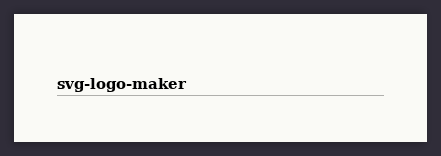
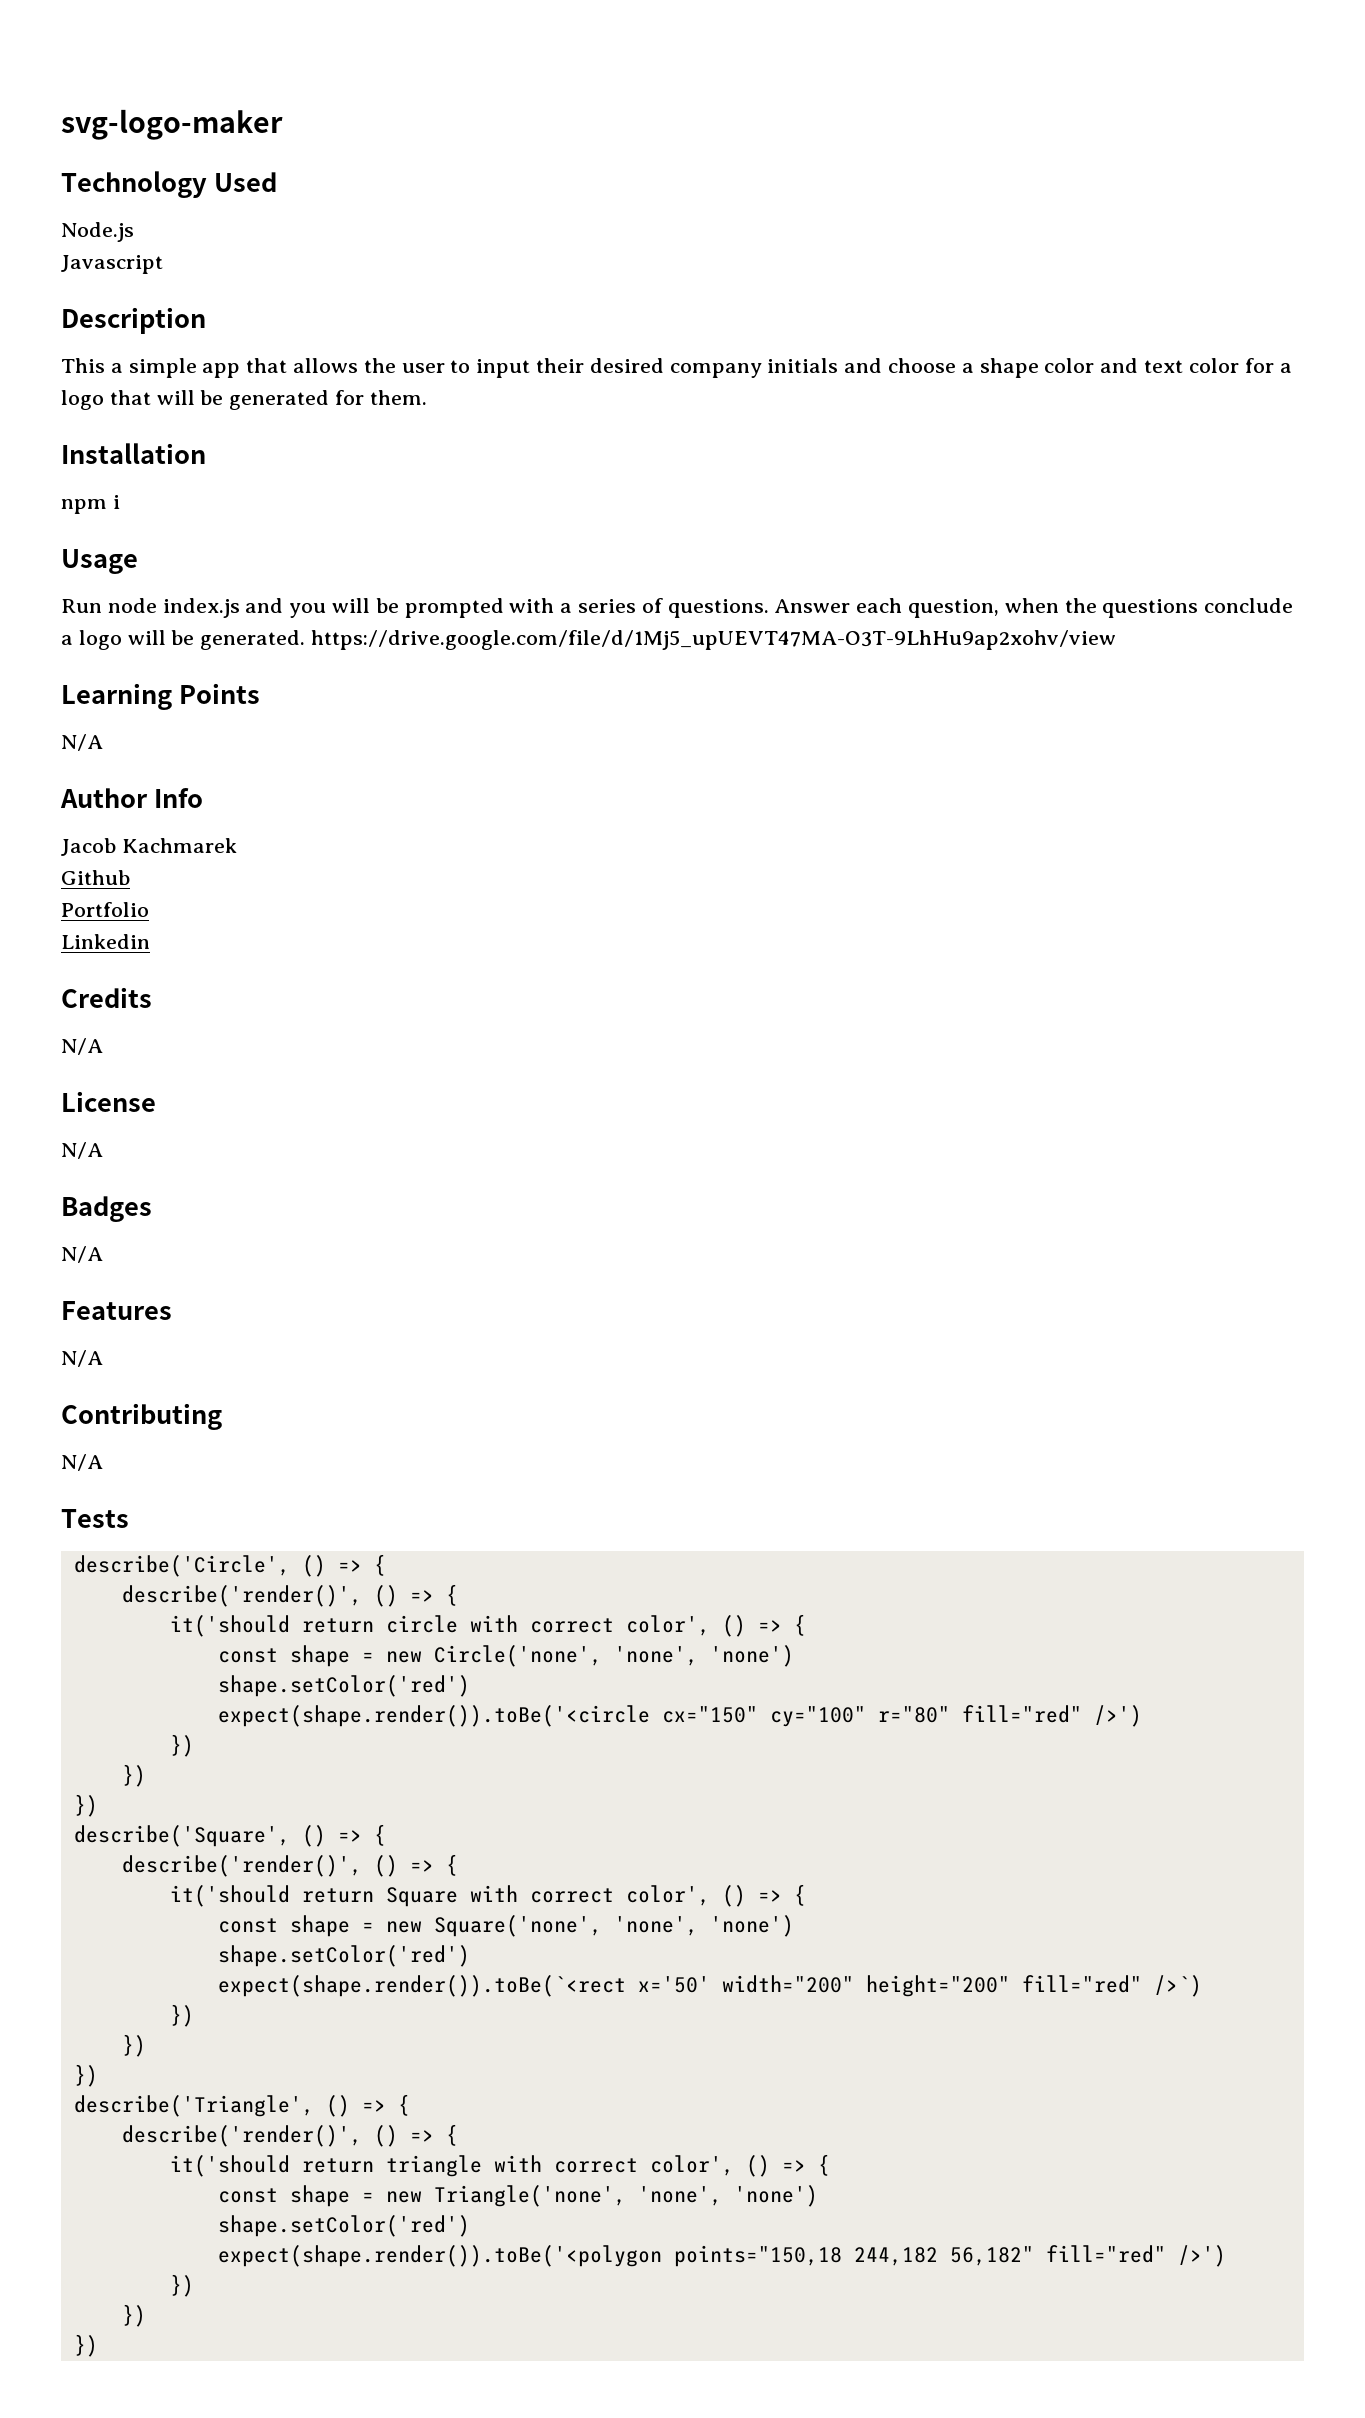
(187, 85) none -> [61,171,277,198] [61,222,134,242] [61,255,163,274] [61,307,206,334] [61,358,1292,378] [61,390,427,410] [61,443,206,464] [61,495,120,514] [61,549,138,574] [61,598,1294,618] [61,630,1117,650] [61,683,260,710] [61,734,103,751] [60,788,203,808] [61,838,237,856] [61,870,130,885] [61,902,149,917] [61,934,150,949] [61,987,152,1008] [61,1038,103,1055] [61,1091,156,1112] [61,1142,103,1159] [61,1196,152,1222] [61,1246,103,1263] [61,1301,172,1320] [61,1350,103,1367] [61,1403,222,1430] [61,1454,103,1471] [61,1509,129,1528] [73,1554,386,1577] [121,1584,458,1607] [169,1614,806,1637] [217,1645,794,1667] [217,1675,470,1697] [217,1705,1142,1727] [169,1734,194,1757] [121,1764,146,1787] [73,1794,98,1817] [73,1824,386,1847] [121,1854,458,1877] [169,1884,806,1907] [217,1915,794,1937] [217,1945,470,1967] [217,1975,1202,1997] [169,2004,194,2027] [121,2034,146,2057] [73,2064,98,2087] [73,2094,410,2117] [121,2124,458,2147] [169,2154,830,2177] [217,2185,818,2207] [217,2215,470,2237] [217,2245,1226,2267] [169,2274,194,2297] [121,2304,146,2327] [73,2334,98,2357] // Technology Used // Node.js // Javascript // Description // This a simple app that allows the user to input their desired company initials and choose a shape color and text color for a logo that will be generated for them. // Installation // npm i // Usage // Run node index.js and you will be prompted with a series of questions. Answer each question, when the questions conclude a logo will be generated. https://drive.google.com/file/d/1Mj5_upUEVT47MA-O3T-9LhHu9ap2xohv/view // Learning Points // N/A // Author Info // Jacob Kachmarek // Github // Portfolio // Linkedin // Credits // N/A // License // N/A // Badges // N/A // Features // N/A // Contributing // N/A // Tests // describe('Circle', () => { // describe('render()', () => { // it('should return circle with correct color', () => { // const shape = new Circle('none', 'none', 'none') // shape.setColor('red') // expect(shape.render()).toBe('<circle cx="150" cy="100" r="80" fill="red" />') // }) // }) // }) // describe('Square', () => { // describe('render()', () => { // it('should return Square with correct color', () => { // const shape = new Square('none', 'none', 'none') // shape.setColor('red') // expect(shape.render()).toBe(`<rect x='50' width="200" height="200" fill="red" />`) // }) // }) // }) // describe('Triangle', () => { // describe('render()', () => { // it('should return triangle with correct color', () => { // const shape = new Triangle('none', 'none', 'none') // shape.setColor('red') // expect(shape.render()).toBe('<polygon points="150,18 244,182 56,182" fill="red" />') // }) // }) // })

